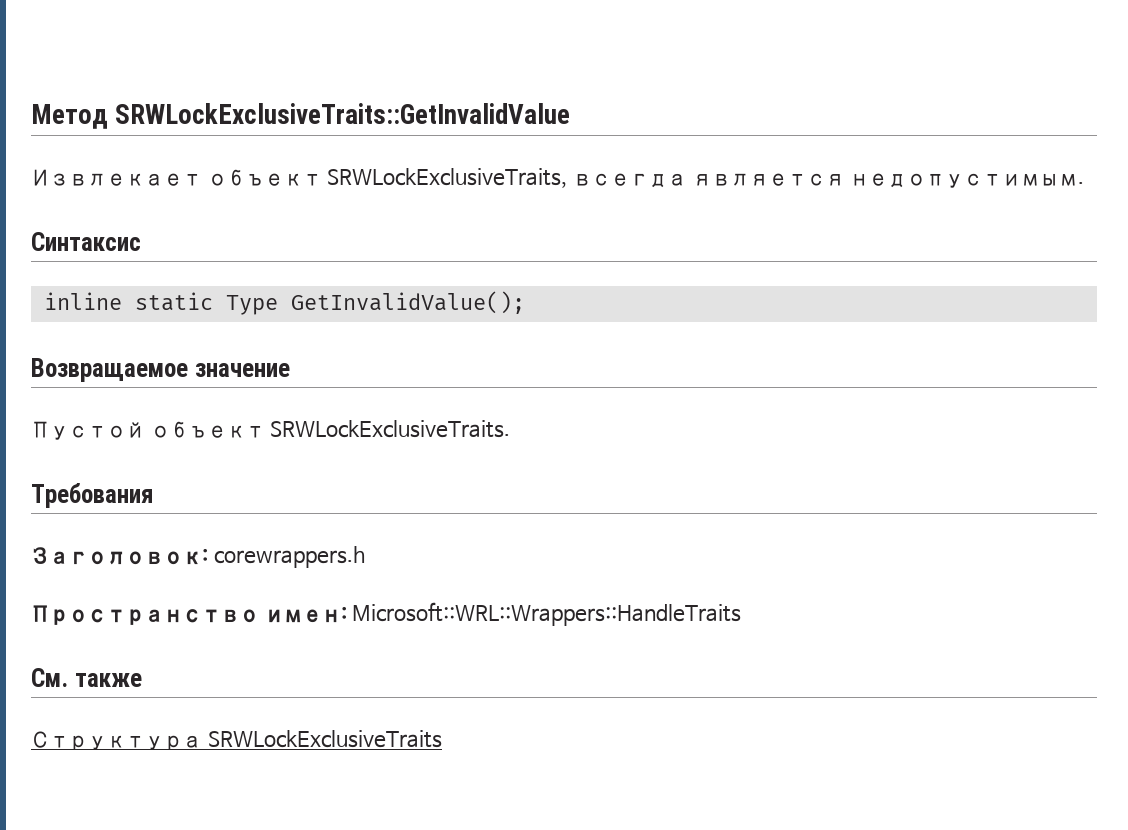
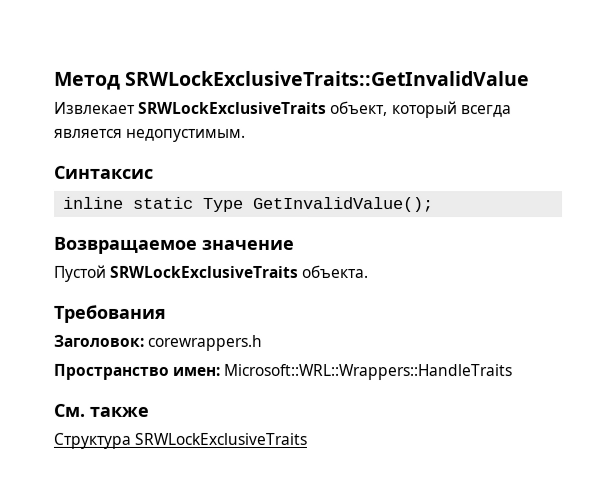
[207,168,568,188] объект SRWLockExclusiveTraits, -> [138,101,458,119] SRWLockExclusiveTraits объект, который
[150,420,511,438] объект SRWLockExclusiveTraits. -> [109,264,369,279] SRWLockExclusiveTraits объекта.

